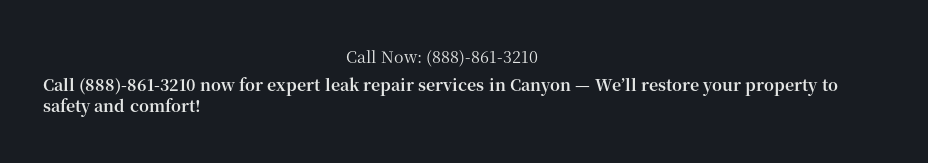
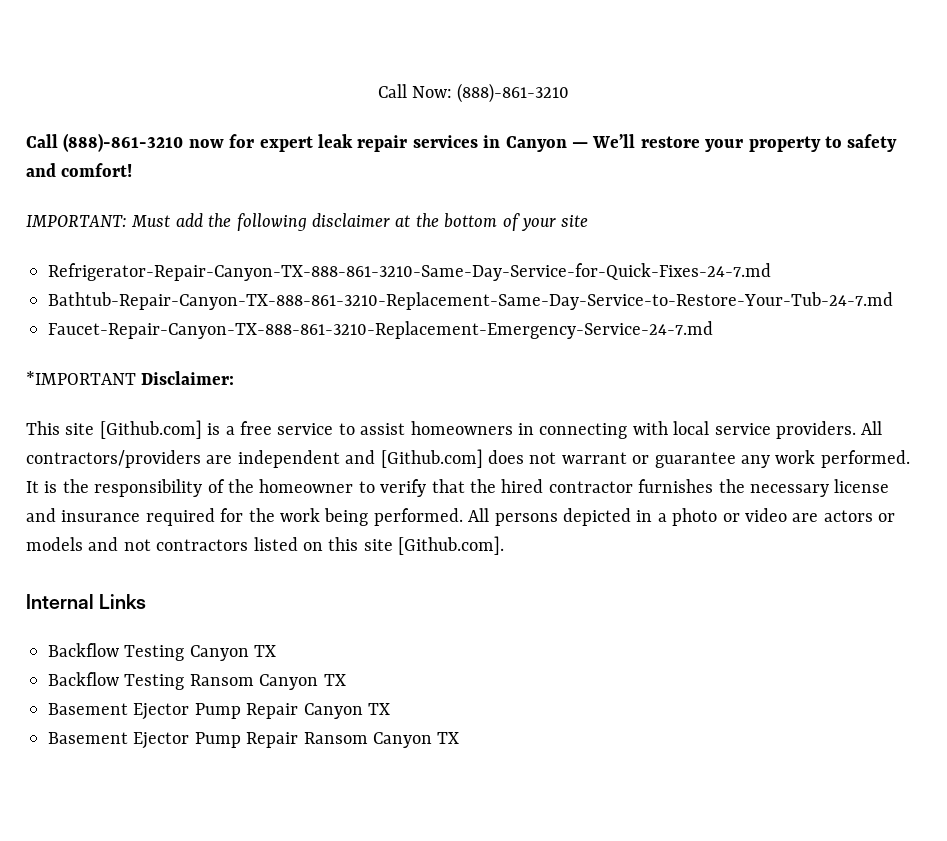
(201, 105) none -> [26,213,589,231] [48,263,771,281] [48,292,893,310] [48,321,713,339] [26,371,235,385] [26,420,883,439] [26,449,910,468] [26,479,890,497] [26,508,896,526] [26,536,505,555] [26,594,147,609] [48,643,277,661] [48,672,346,690] [48,703,390,720] [48,732,460,749] // IMPORTANT: Must add the following disclaimer at the bottom of your site // Refrigerator-Repair-Canyon-TX-888-861-3210-Same-Day-Service-for-Quick-Fixes-24-7.md // Bathtub-Repair-Canyon-TX-888-861-3210-Replacement-Same-Day-Service-to-Restore-Your-Tub-24-7.md // Faucet-Repair-Canyon-TX-888-861-3210-Replacement-Emergency-Service-24-7.md // *IMPORTANT Disclaimer: // This site [Github.com] is a free service to assist homeowners in connecting with local service providers. All contractors/providers are independent and [Github.com] does not warrant or guarantee any work performed. It is the responsibility of the homeowner to verify that the hired contractor furnishes the necessary license and insurance required for the work being performed. All persons depicted in a photo or video are actors or models and not contractors listed on this site [Github.com]. // Internal Links // Backflow Testing Canyon TX // Backflow Testing Ransom Canyon TX // Basement Ejector Pump Repair Canyon TX // Basement Ejector Pump Repair Ransom Canyon TX

